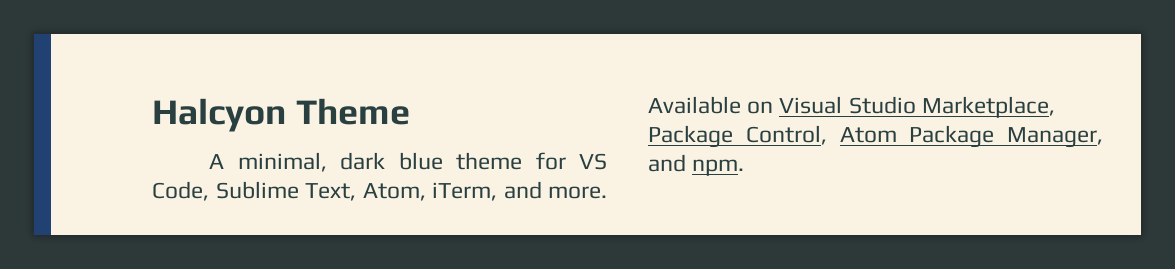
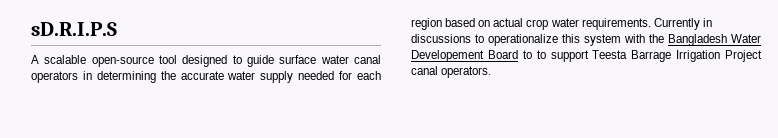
[152,98,410,132] Halcyon Theme -> [31,22,117,36] sD.R.I.P.S
[237,152,607,172] [152,181,607,201] [648,96,1055,118] [648,125,1103,148] [648,154,745,176] minimal, dark blue theme for VS Code, Sublime Text, Atom, iTerm, and more. Available on Visual Studio Marketplace, Package Control, Atom Package Manager, and npm. -> [44,55,381,67] [31,71,382,83] [411,18,712,30] [411,34,761,46] [411,50,762,62] [411,66,492,78] scalable open-source tool designed to guide surface water canal operators in determining the accurate water supply needed for each region based on actual crop water requirements. Currently in discussions to operationalize this system with the Bangladesh Water Developement Board to to support Teesta Barrage Irrigation Project canal operators.

